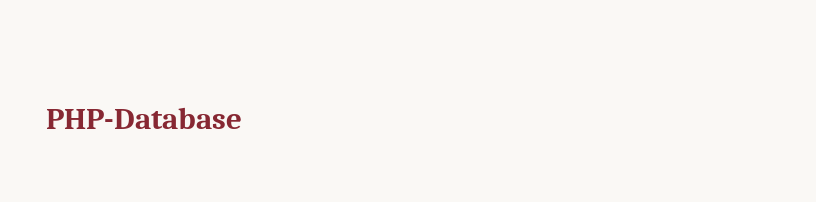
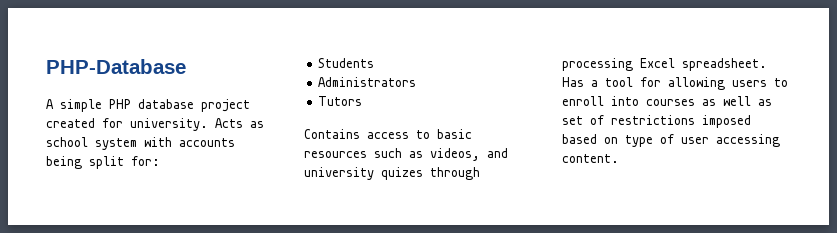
(242, 118) none -> [46,99,250,112] [46,118,264,131] [46,137,235,150] [46,156,160,169] [318,58,375,68] [318,77,417,87] [318,96,363,106] [304,129,472,139] [304,148,508,161] [304,167,480,180] [562,58,767,71] [562,77,788,90] [562,96,772,106] [562,115,751,128] [562,134,780,147] [562,154,619,163] // A simple PHP database project created for university. Acts as school system with accounts being split for: // Students // Administrators // Tutors // Contains access to basic resources such as videos, and university quizes through processing Excel spreadsheet. Has a tool for allowing users to enroll into courses as well as set of restrictions imposed based on type of user accessing content.

